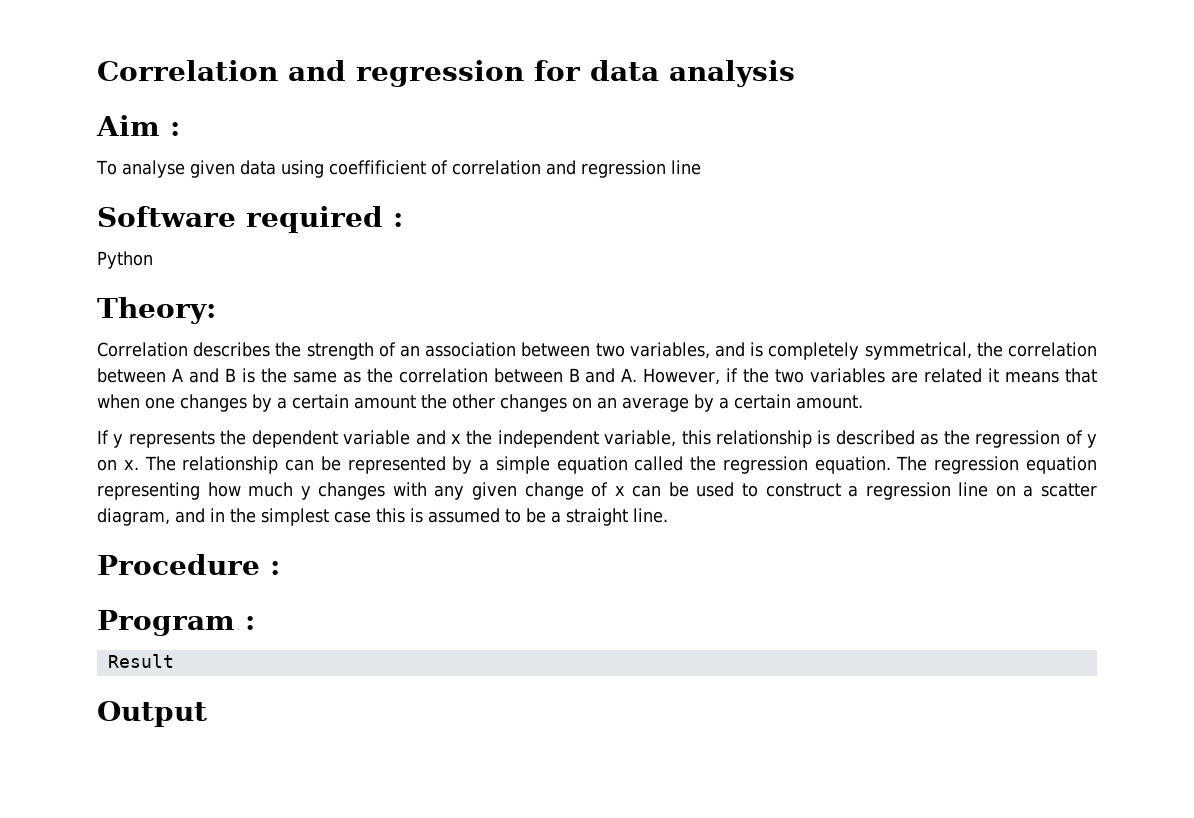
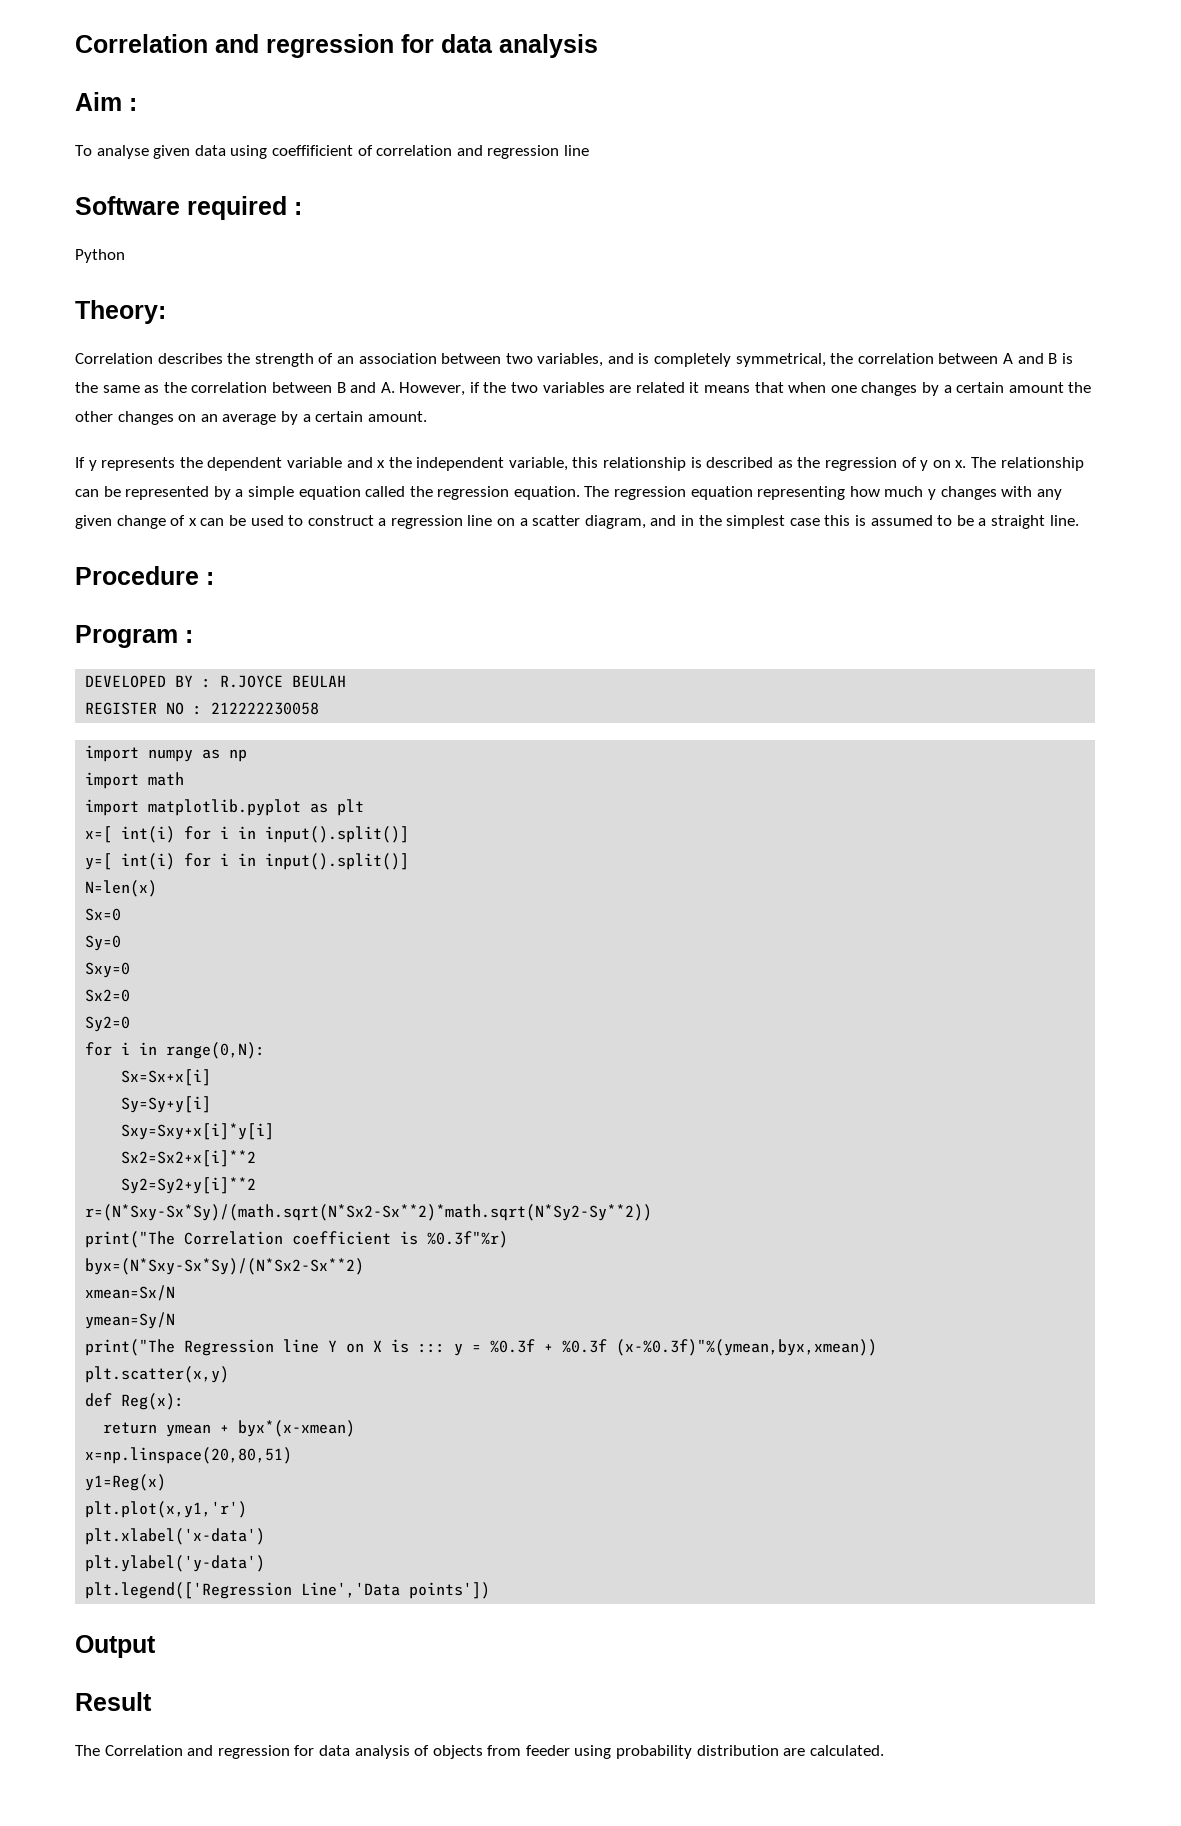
[107,654,174,668] [97,701,207,727] Result // Output -> [85,675,347,688] [85,702,320,715] [85,745,248,762] [85,772,185,789] [85,799,365,816] [85,826,410,843] [85,853,410,870] [85,880,158,897] [85,908,122,921] [85,935,122,951] [85,962,131,978] [85,989,131,1002] [85,1016,131,1032] [85,1042,266,1059] [121,1069,212,1086] [121,1096,212,1113] [121,1123,275,1140] [121,1150,257,1167] [121,1177,257,1194] [85,1204,653,1221] [85,1231,509,1248] [85,1258,365,1275] [85,1285,176,1301] [85,1312,176,1329] [85,1339,878,1356] [85,1366,230,1383] [85,1393,185,1410] [103,1420,356,1437] [85,1447,293,1464] [85,1474,167,1491] [85,1501,248,1518] [85,1528,266,1545] [85,1555,266,1572] [85,1582,491,1599] [75,1635,156,1658] [75,1692,152,1711] [75,1745,884,1759] DEVELOPED BY : R.JOYCE BEULAH // REGISTER NO : 212222230058 // import numpy as np // import math // import matplotlib.pyplot as plt // x=[ int(i) for i in input().split()] // y=[ int(i) for i in input().split()] // N=len(x) // Sx=0 // Sy=0 // Sxy=0 // Sx2=0 // Sy2=0 // for i in range(0,N): // Sx=Sx+x[i] // Sy=Sy+y[i] // Sxy=Sxy+x[i]*y[i] // Sx2=Sx2+x[i]**2 // Sy2=Sy2+y[i]**2 // r=(N*Sxy-Sx*Sy)/(math.sqrt(N*Sx2-Sx**2)*math.sqrt(N*Sy2-Sy**2)) // print("The Correlation coefficient is %0.3f"%r) // byx=(N*Sxy-Sx*Sy)/(N*Sx2-Sx**2) // xmean=Sx/N // ymean=Sy/N // print("The Regression line Y on X is ::: y = %0.3f + %0.3f (x-%0.3f)"%(ymean,byx,xmean)) // plt.scatter(x,y) // def Reg(x): // return ymean + byx*(x-xmean) // x=np.linspace(20,80,51) // y1=Reg(x) // plt.plot(x,y1,'r') // plt.xlabel('x-data') // plt.ylabel('y-data') // plt.legend(['Regression Line','Data points']) // Output // Result // The Correlation and regression for data analysis of objects from feeder using probability distribution are calculated.

